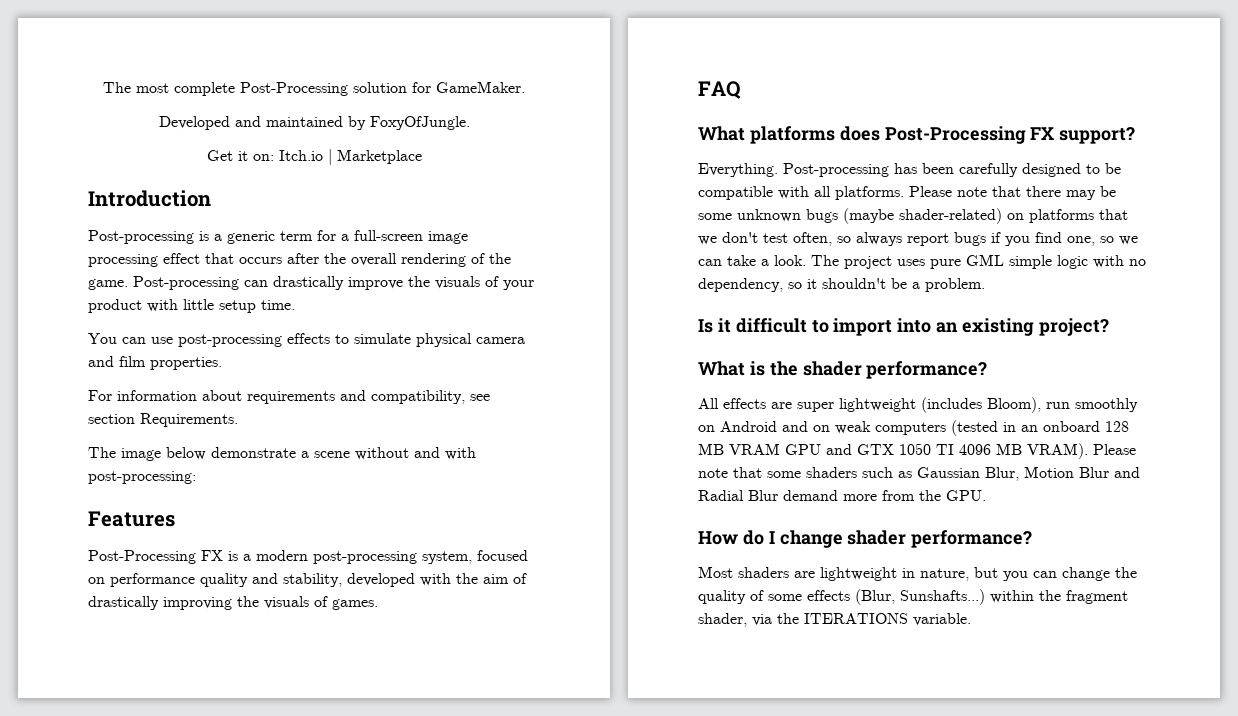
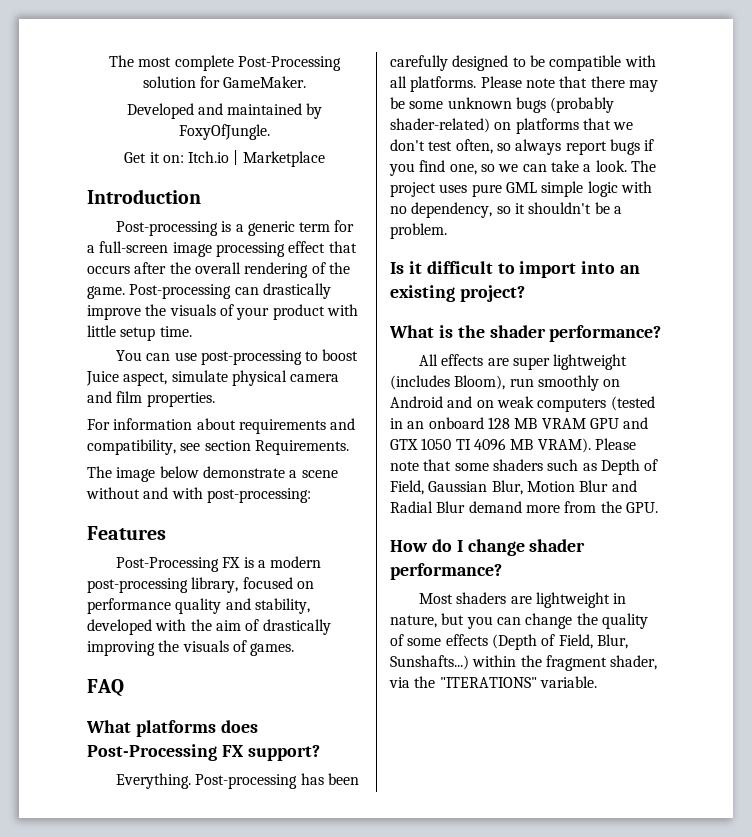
[287,333,349,344] effects to -> [305,349,359,361] [86,371,168,386] to boost Juice aspect,
[422,551,472,564] system, -> [191,577,239,593] library,
[843,208,894,224] (maybe -> [550,97,615,113] (probably
(912, 474) none -> [600,459,659,475] [390,480,424,495] Depth of Field,
[855,589,895,605] (Blur, -> [491,634,628,650] (Depth of Field, Blur,
[804,613,908,624] ITERATIONS -> [439,677,537,688] "ITERATIONS"

